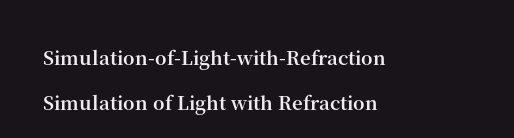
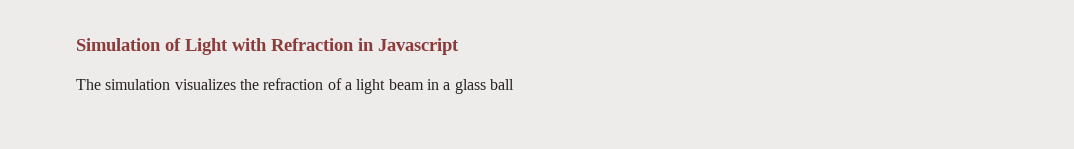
[43,49,386,70] Simulation-of-Light-with-Refraction // -> (76, 44) none
(378, 102) none -> [358,38,459,55] [76,78,514,94] in Javascript // The simulation visualizes the refraction of a light beam in a glass ball

